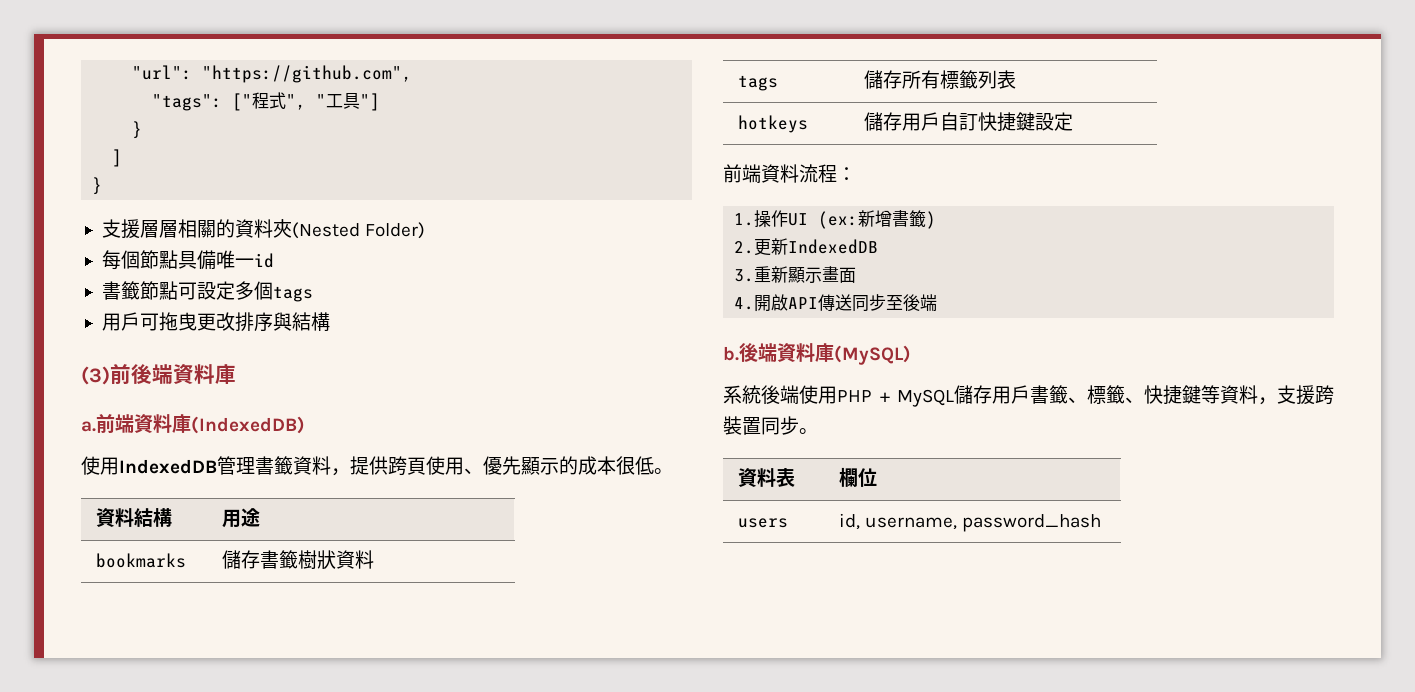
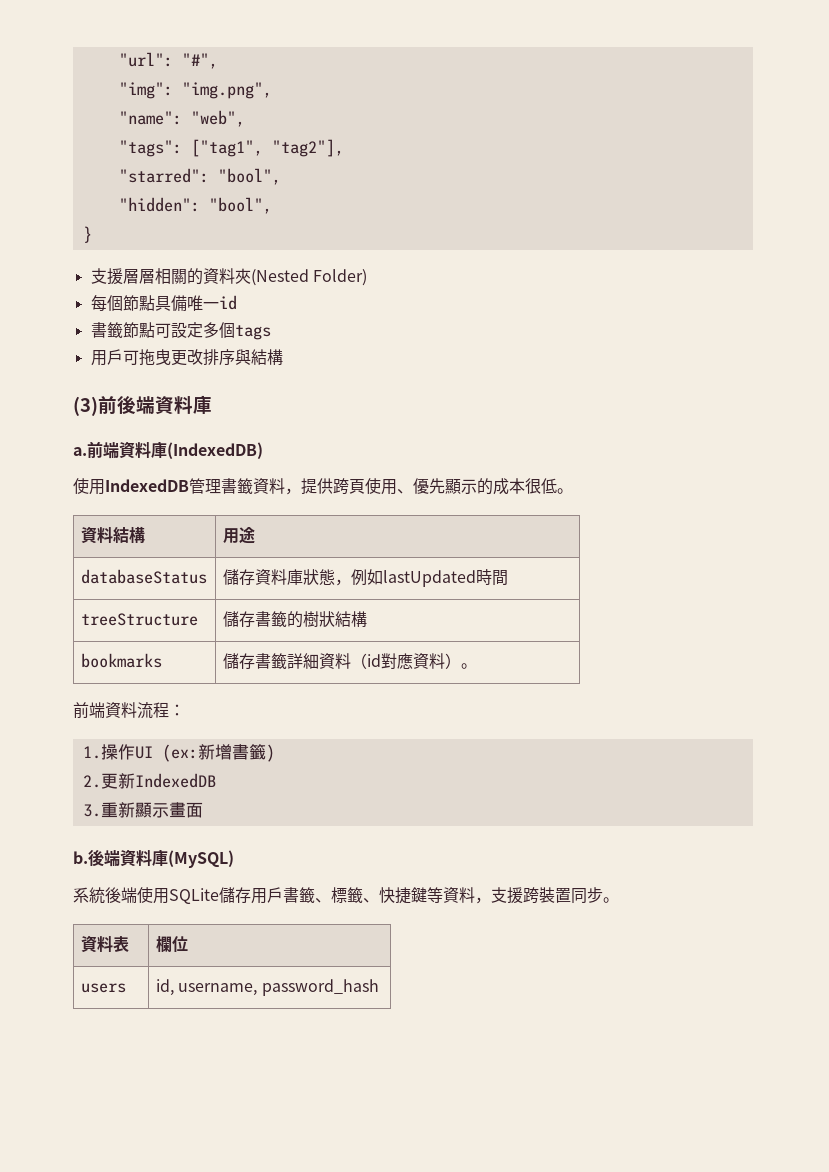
[202,65,413,83] [152,92,381,111] [132,121,143,139] [112,149,123,167] "https://github.com", // "tags": ["程式", "工具"] // } // ] -> [181,53,218,69] [118,82,272,99] [118,110,245,127] [118,139,344,157] [118,168,281,185] [118,197,272,214] "#", // "img": "img.png", // "name": "web", // "tags": ["tag1", "tag2"], // "starred": "bool", // "hidden": "bool",
(260, 517) none -> [80,569,207,584] [222,569,508,587] [80,613,198,626] [222,611,367,628] // databaseStatus | 儲存資料庫狀態，例如lastUpdated時間 // treeStructure | 儲存書籤的樹狀結構
[297,550,374,570] [737,75,778,91] [863,70,1016,89] [737,115,808,133] [863,112,1073,132] 樹狀資料 // tags | 儲存所有標籤列表 // hotkeys | 儲存用戶自訂快捷鍵設定 -> [286,653,477,669] 詳細資料（id對應資料）。
[734,294,938,312] // 4.開啟API傳送同步至後端 -> (203, 810) none
[837,389,954,407] PHP + MySQL -> [169,888,219,904] SQLite

